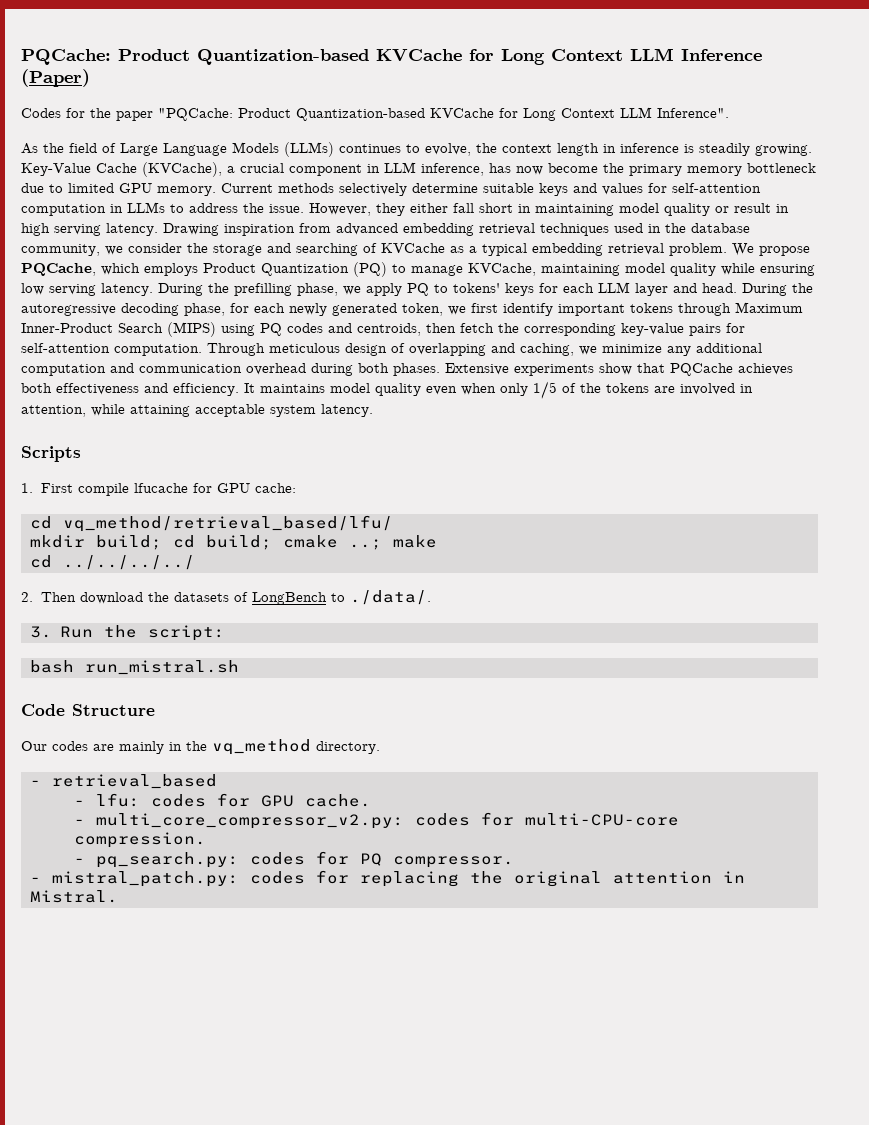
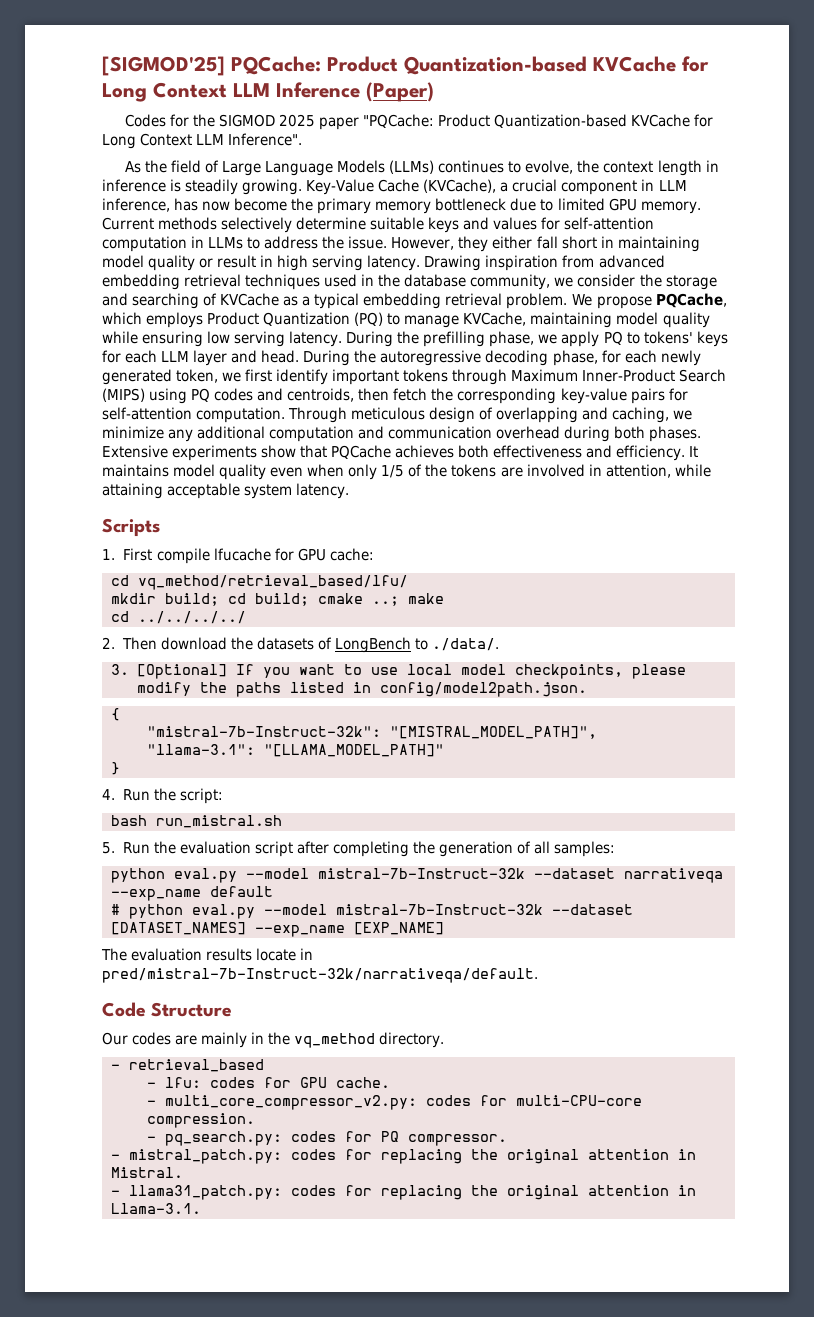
(21, 57) none -> [102,56,225,76] [SIGMOD'25]
(111, 113) none -> [219,114,316,127] SIGMOD 2025
(52, 632) none -> [136,664,686,679] [136,682,587,697] [111,708,120,721] [147,726,597,739] [147,744,444,757] [111,762,120,775] [102,789,115,800] [Optional] If you want to use local model checkpoints, please modify the paths listed in config/model2path.json. // { // "mistral-7b-Instruct-32k": "[MISTRAL_MODEL_PATH]", // "llama-3.1": "[LLAMA_MODEL_PATH]" // } // 4.
(239, 667) none -> [102,841,615,857] [111,868,723,883] [111,886,273,901] [111,904,633,919] [111,922,444,937] [101,948,314,961] [102,968,538,983] // 5. Run the evaluation script after completing the generation of all samples: // python eval.py --model mistral-7b-Instruct-32k --dataset narrativeqa --exp_name default // # python eval.py --model mistral-7b-Instruct-32k --dataset [DATASET_NAMES] --exp_name [EXP_NAME] // The evaluation results locate in pred/mistral-7b-Instruct-32k/narrativeqa/default.
(118, 896) none -> [111,1185,696,1200] [111,1203,201,1214] // - llama31_patch.py: codes for replacing the original attention in Llama-3.1.

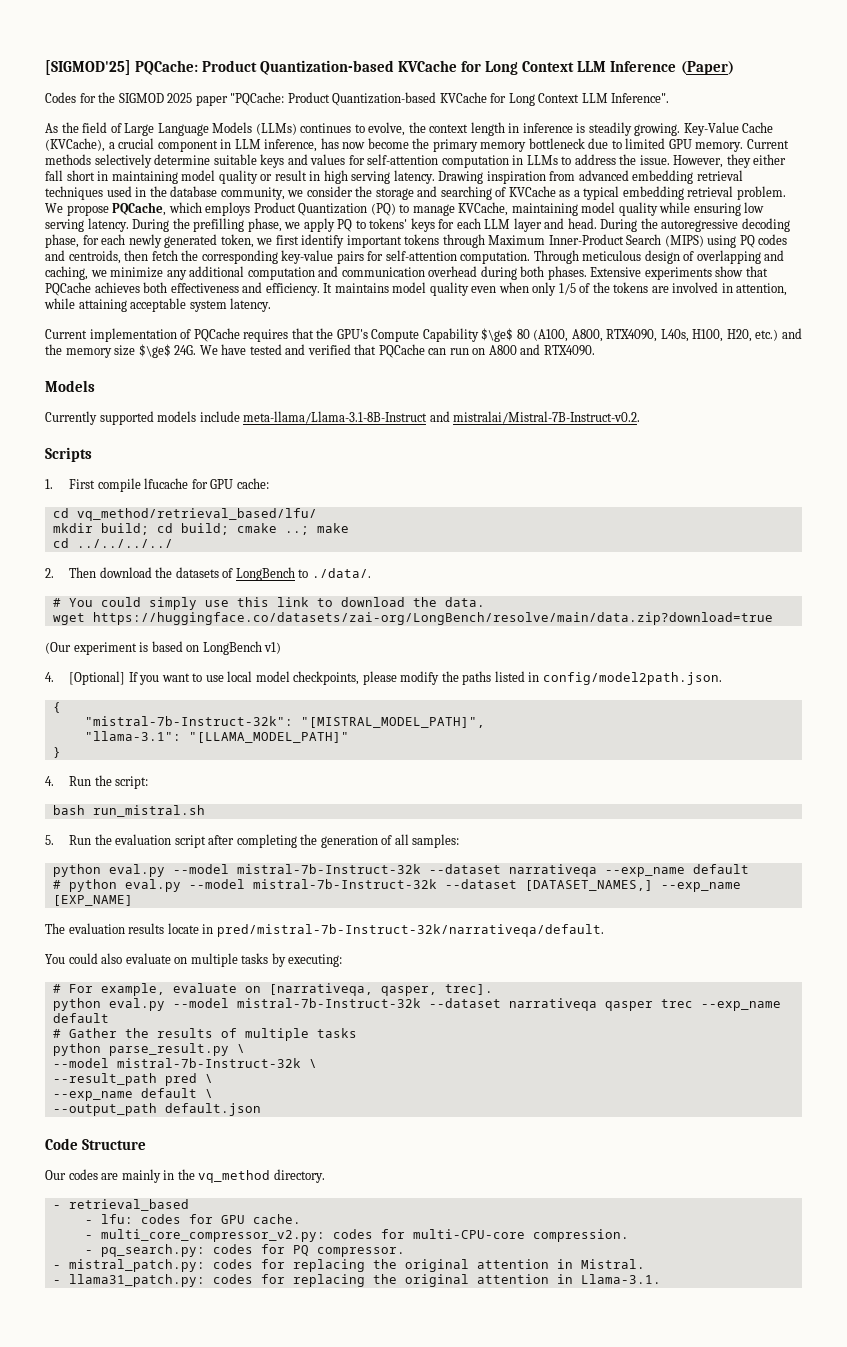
(350, 491) none -> [45,328,802,342] [45,344,595,358] [45,380,95,392] [45,411,641,425] // Current implementation of PQCache requires that the GPU's Compute Capability $\ge$ 80 (A100, A800, RTX4090, L40s, H100, H20, etc.) and the memory size $\ge$ 24G. We have tested and verified that PQCache can run on A800 and RTX4090. // Models // Currently supported models include meta-llama/Llama-3.1-8B-Instruct and mistralai/Mistral-7B-Instruct-v0.2.
[111,664,129,675] 3. -> [52,597,485,610] [52,612,773,625] [45,641,282,655] [45,672,54,682] # You could simply use this link to download the data. // wget https://huggingface.co/datasets/zai-org/LongBench/resolve/main/data.zip?download=true // (Our experiment is based on LongBench v1) // 4.
[111,922,246,935] [DATASET_NAMES] -> [524,880,653,891] [DATASET_NAMES,]
(538, 975) none -> [45,953,343,967] [52,983,493,996] [52,998,781,1011] [52,1013,109,1023] [52,1028,357,1041] [52,1043,245,1056] [52,1058,317,1068] [52,1073,213,1086] [52,1088,213,1101] [52,1103,261,1116] // You could also evaluate on multiple tasks by executing: // # For example, evaluate on [narrativeqa, qasper, trec]. // python eval.py --model mistral-7b-Instruct-32k --dataset narrativeqa qasper trec --exp_name default // # Gather the results of multiple tasks // python parse_result.py \ // --model mistral-7b-Instruct-32k \ // --result_path pred \ // --exp_name default \ // --output_path default.json

